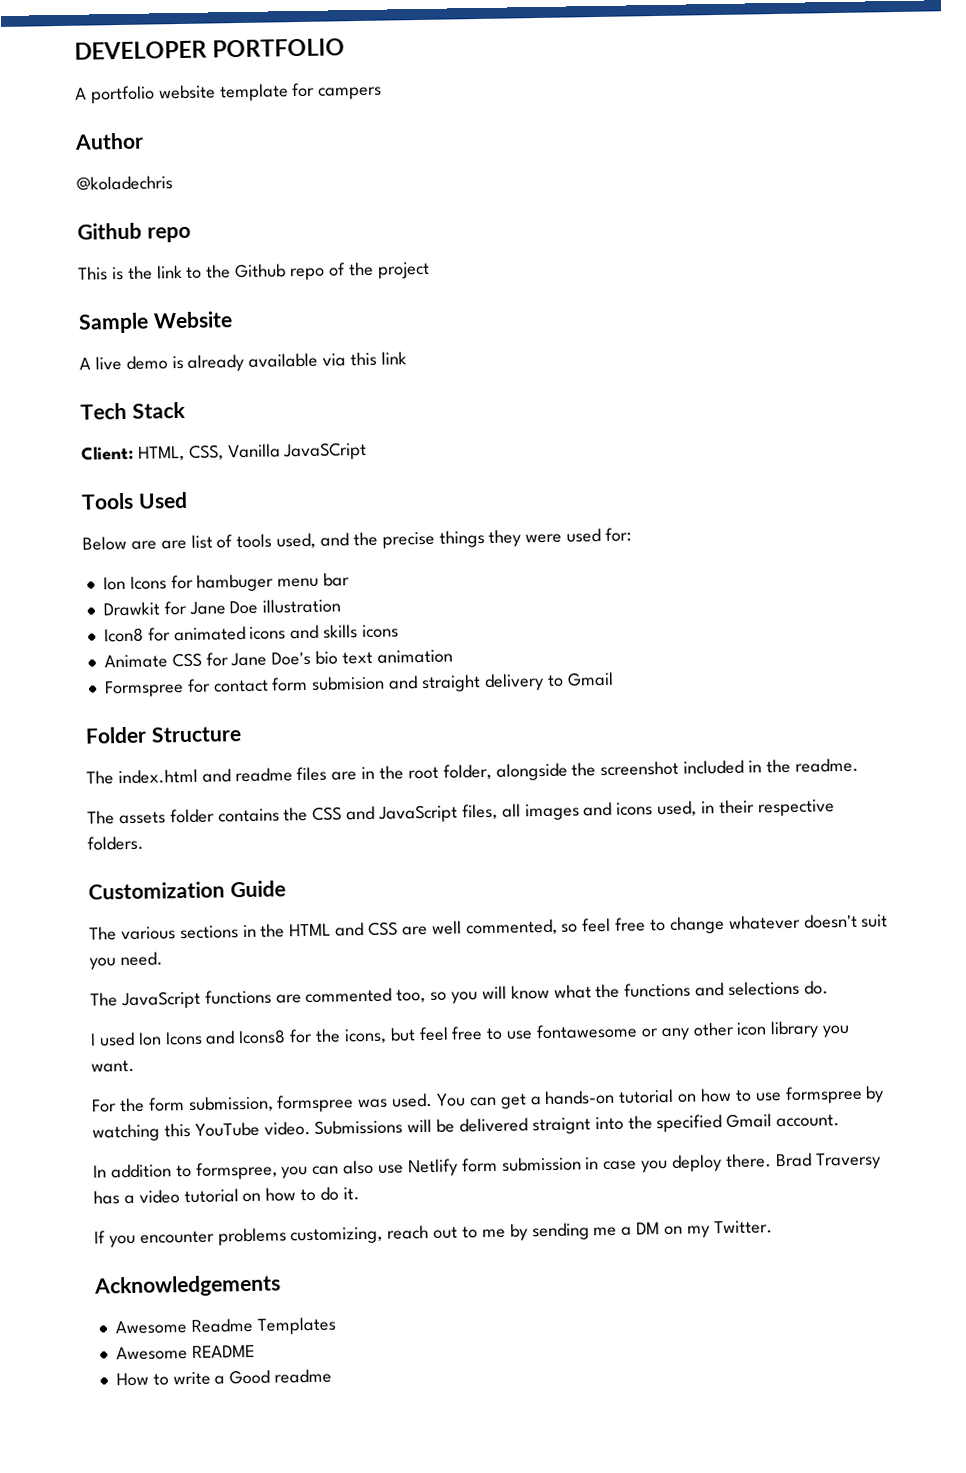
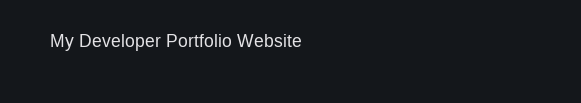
[74,38,346,60] [75,82,383,104] [74,132,144,150] [76,175,173,191] [77,222,191,243] [78,261,430,281] [78,311,233,334] [79,351,407,372] [80,401,186,420] [81,441,368,462] [81,491,188,510] [82,527,633,551] [102,572,351,592] [102,598,342,617] [103,624,399,643] [103,649,453,669] [104,671,614,698] [85,726,242,744] [86,757,859,785] [87,799,835,825] [87,835,144,851] [88,880,286,900] [89,913,889,941] [89,951,163,970] [90,980,829,1010] [90,1020,851,1047] [91,1059,135,1073] [92,1085,885,1113] [92,1113,841,1142] [93,1152,881,1180] [93,1186,360,1205] [94,1220,773,1248] [94,1274,281,1298] [114,1316,336,1335] [115,1344,255,1361] [115,1368,333,1387] DEVELOPER PORTFOLIO // A portfolio website template for campers // Author // @koladechris // Github repo // This is the link to the Github repo of the project // Sample Website // A live demo is already available via this link // Tech Stack // Client: HTML, CSS, Vanilla JavaSCript // Tools Used // Below are are list of tools used, and the precise things they were used for: // Ion Icons for hambuger menu bar // Drawkit for Jane Doe illustration // Icon8 for animated icons and skills icons // Animate CSS for Jane Doe's bio text animation // Formspree for contact form submision and straight delivery to Gmail // Folder Structure // The index.html and readme files are in the root folder, alongside the screenshot included in the readme. // The assets folder contains the CSS and JavaScript files, all images and icons used, in their respective folders. // Customization Guide // The various sections in the HTML and CSS are well commented, so feel free to change whatever doesn't suit you need. // The JavaScript functions are commented too, so you will know what the functions and selections do. // I used Ion Icons and Icons8 for the icons, but feel free to use fontawesome or any other icon library you want. // For the form submission, formspree was used. You can get a hands-on tutorial on how to use formspree by watching this YouTube video. Submissions will be delivered straignt into the specified Gmail account. // In addition to formspree, you can also use Netlify form submission in case you deploy there. Brad Traversy has a video tutorial on how to do it. // If you encounter problems customizing, reach out to me by sending me a DM on my Twitter. // Acknowledgements // Awesome Readme Templates // Awesome README // How to write a Good readme -> [50,34,302,51] My Developer Portfolio Website

